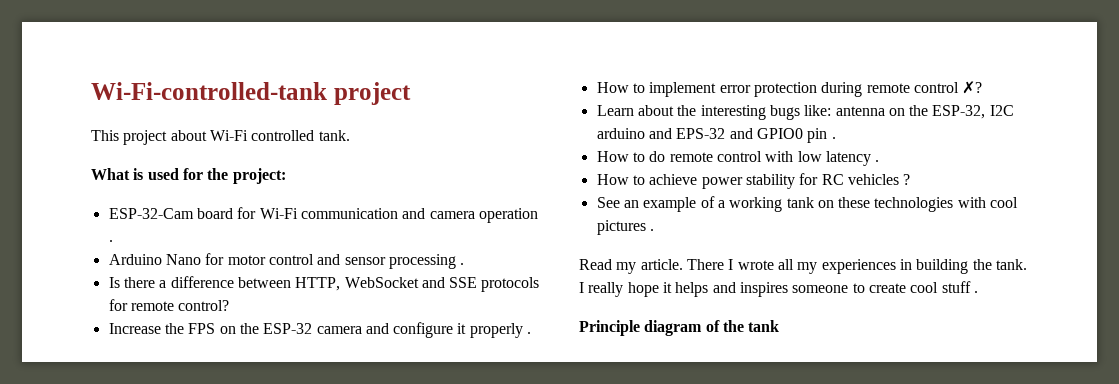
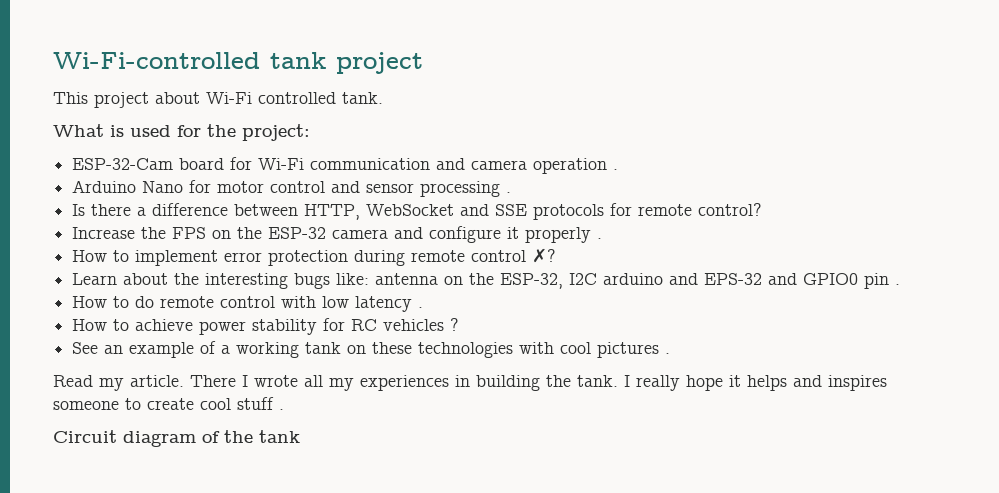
[91,82,327,100] Wi-Fi-controlled-tank -> [53,52,326,69] Wi-Fi-controlled tank
[579,320,640,336] Principle -> [53,430,117,443] Circuit

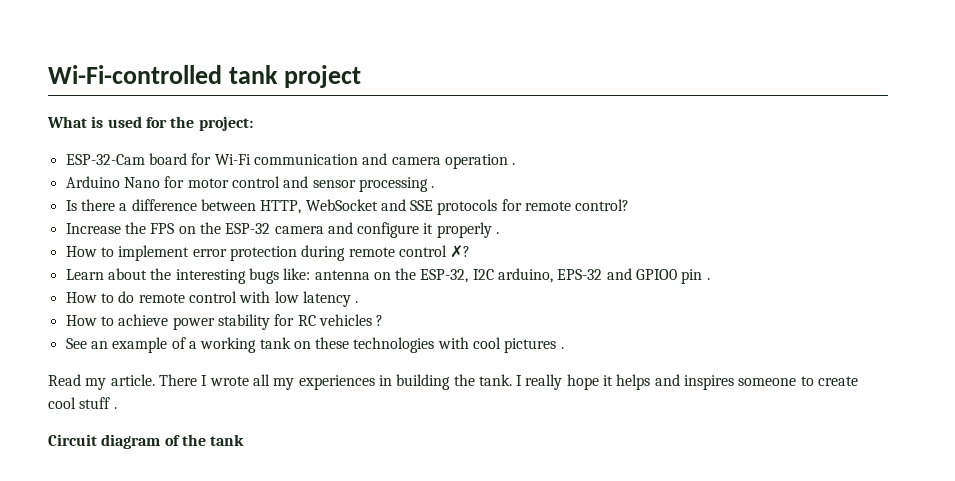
[53,92,383,108] // This project about Wi-Fi controlled tank. -> (362, 76) none
[603,273,699,285] arduino and -> [498,268,554,283] arduino,

